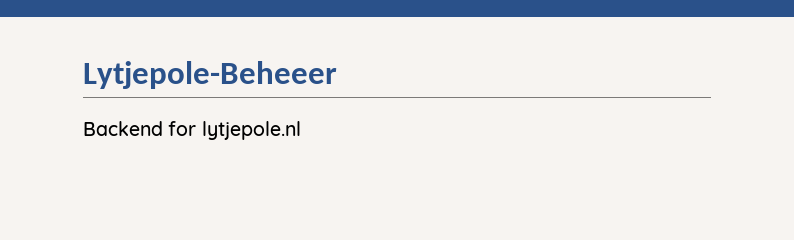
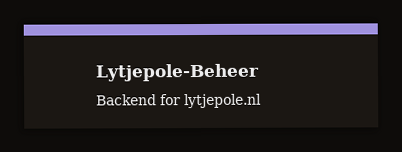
[83,61,337,89] Lytjepole-Beheeer -> [95,63,260,82] Lytjepole-Beheer

